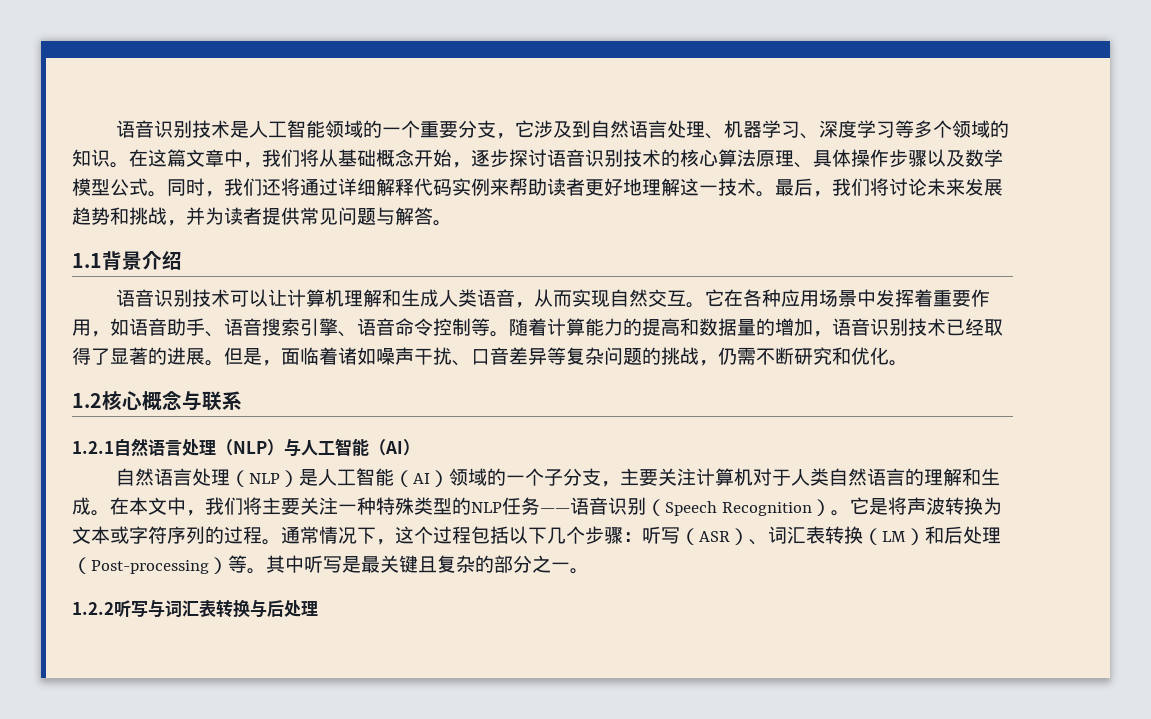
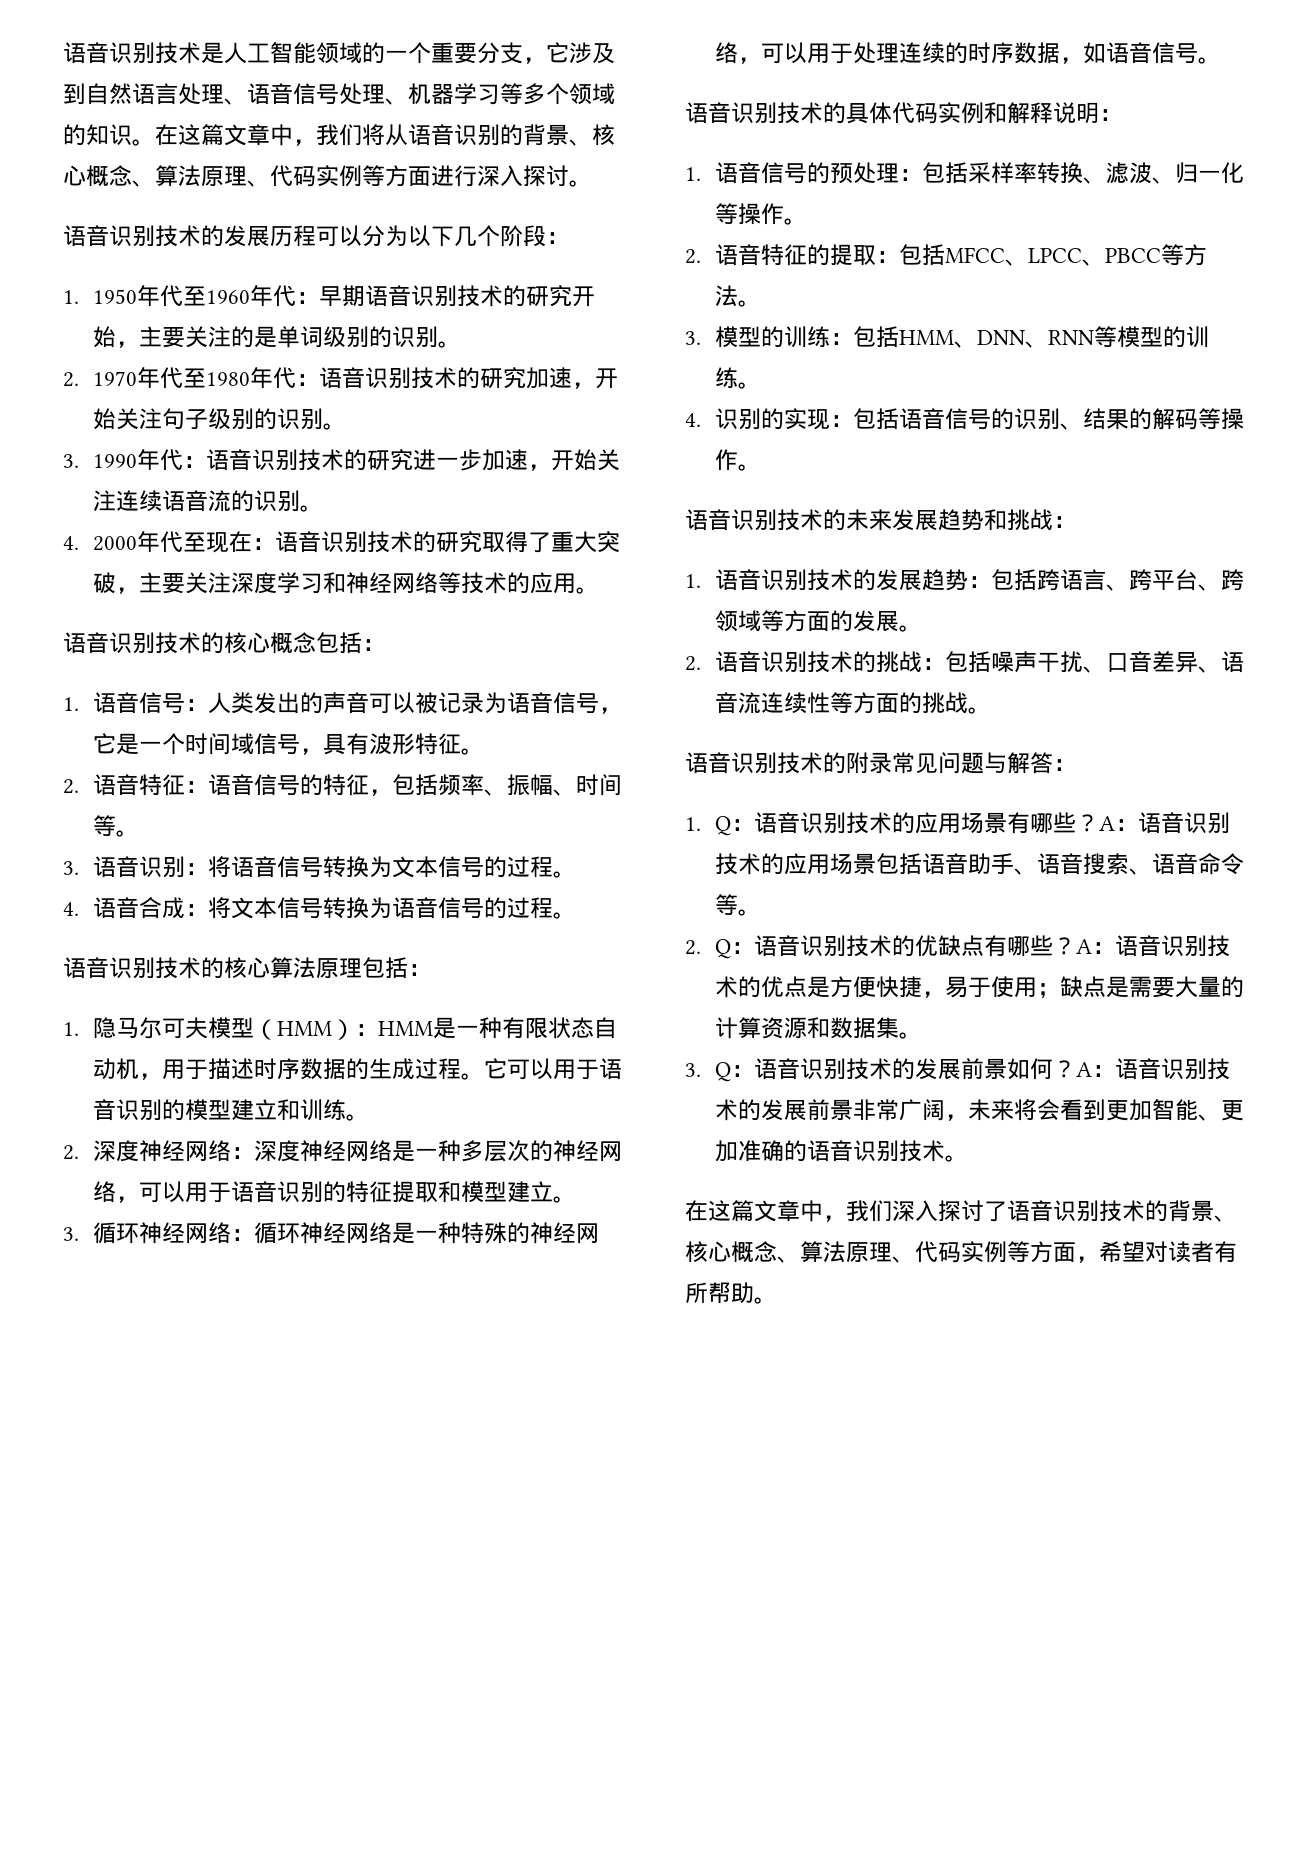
[723,120,857,139] 机器学习、深度 -> [247,83,454,105] 语音信号处理、机器
[338,149,547,168] 基础概念开始，逐步探讨 -> [408,124,615,146] [63,165,592,187] [63,225,569,247] [63,285,596,307] [93,326,462,348] [63,367,619,389] [93,408,347,430] [63,449,621,471] [93,490,324,512] [63,531,621,553] [93,572,600,594] [63,632,385,654] [63,692,623,714] [93,733,485,755] [63,774,623,796] [93,815,140,837] [63,856,577,878] [63,897,577,919] 语音识别的背景、核心概念、算法原理、代码实例等方面进行深入探讨。 // 语音识别技术的发展历程可以分为以下几个阶段： // 1. 1950年代至1960年代：早期语音识别技术的研究开始，主要关注的是单词级别的识别。 // 2. 1970年代至1980年代：语音识别技术的研究加速，开始关注句子级别的识别。 // 3. 1990年代：语音识别技术的研究进一步加速，开始关注连续语音流的识别。 // 4. 2000年代至现在：语音识别技术的研究取得了重大突破，主要关注深度学习和神经网络等技术的应用。 // 语音识别技术的核心概念包括： // 1.语音信号：人类发出的声音可以被记录为语音信号，它是一个时间域信号，具有波形特征。 // 2.语音特征：语音信号的特征，包括频率、振幅、时间等。 // 3.语音识别：将语音信号转换为文本信号的过程。 // 4.语音合成：将文本信号转换为语音信号的过程。 //
[794,149,1003,168] [72,178,927,197] 、具体操作步骤以及数学模型公式。同时，我们还将通过详细解释代码实例来帮助读者更好地理解这一技术。最后，我们将讨论 -> [362,957,431,979] [63,1017,618,1040] [93,1058,623,1080] [93,1099,370,1121] [63,1140,623,1162] [93,1181,577,1203] [63,1222,600,1244] [715,42,1222,64] [685,102,1122,124] [685,162,1245,184] [715,203,808,225] [685,244,1208,266] [715,285,762,307] [685,326,1210,348] [715,367,762,389] [685,408,1245,430] [715,449,762,471] [685,509,846,531] 包括： // 1.隐马尔可夫模型（HMM）：HMM是一种有限状态自动机，用于描述时序数据的生成过程。它可以用于语音识别的模型建立和训练。 // 2.深度神经网络：深度神经网络是一种多层次的神经网络，可以用于语音识别的特征提取和模型建立。 // 3.循环神经网络：循环神经网络是一种特殊的神经网络，可以用于处理连续的时序数据，如语音信号。 // 语音识别技术的具体代码实例和解释说明： // 1.语音信号的预处理：包括采样率转换、滤波、归一化等操作。 // 2.语音特征的提取：包括MFCC、LPCC、PBCC等方法。 // 3.模型的训练：包括HMM、DNN、RNN等模型的训练。 // 4.识别的实现：包括语音信号的识别、结果的解码等操作。 // 语音识别技术的
[167,207,452,226] [72,251,182,271] [115,289,990,308] [72,318,129,337] ，并为读者提供常见问题与解答。 // 1.1背景介绍 // 语音识别技术可以让计算机理解和生成人类语音，从而实现自然交互。它在各种应用场景中发挥着重要作用，如 -> [1053,516,1076,528] [685,569,1245,591] [715,610,923,632] [685,651,1245,673] [715,692,992,714] [685,752,1076,774] [685,812,1231,836] [715,853,923,875] ： // 1.语音识别技术的发展趋势：包括跨语言、跨平台、跨领域等方面的发展。 // 2.语音识别技术的挑战：包括噪声干扰、口音差异、语音流连续性等方面的挑战。 // 语音识别技术的附录常见问题与解答： // 1. Q：语音识别技术的应用场景有哪些？A：语音识别技术的应用场景包括
[300,318,338,336] 引擎 -> (1130, 864) none
[433,318,1003,337] [72,347,908,366] [72,391,242,411] [72,438,420,456] [115,468,1000,487] [72,497,1002,516] [72,526,1001,545] [72,555,589,574] [72,599,318,618] 控制等。随着计算能力的提高和数据量的增加，语音识别技术已经取得了显著的进展。但是，面临着诸如噪声干扰、口音差异等复杂问题的挑战，仍需不断研究和优化。 // 1.2核心概念与联系 // 1.2.1自然语言处理（NLP）与人工智能（AI） // 自然语言处理（NLP）是人工智能（AI）领域的一个子分支，主要关注计算机对于人类自然语言的理解和生成。在本文中，我们将主要关注一种特殊类型的NLP任务——语音识别（Speech Recognition）。它是将声波转换为文本或字符序列的过程。通常情况下，这个过程包括以下几个步骤：听写（ASR）、词汇表转换（LM）和后处理（Post-processing）等。其中听写是最关键且复杂的部分之一。 // 1.2.2听写与词汇表转换与后处理 -> [715,894,762,916] [685,935,1231,959] [715,976,1245,998] [715,1017,923,1039] [685,1058,1231,1082] [715,1099,1245,1121] [715,1140,969,1162] [685,1200,1237,1222] [685,1241,1237,1263] [685,1282,777,1304] 等。 // 2. Q：语音识别技术的优缺点有哪些？A：语音识别技术的优点是方便快捷，易于使用；缺点是需要大量的计算资源和数据集。 // 3. Q：语音识别技术的发展前景如何？A：语音识别技术的发展前景非常广阔，未来将会看到更加智能、更加准确的语音识别技术。 // 在这篇文章中，我们深入探讨了语音识别技术的背景、核心概念、算法原理、代码实例等方面，希望对读者有所帮助。

